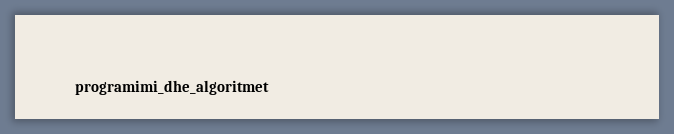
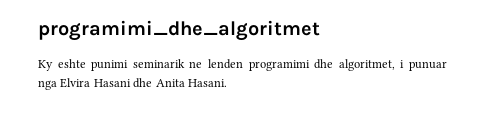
(269, 87) none -> [38,59,448,71] [38,78,227,90] // Ky eshte punimi seminarik ne lenden programimi dhe algoritmet, i punuar nga Elvira Hasani dhe Anita Hasani.

